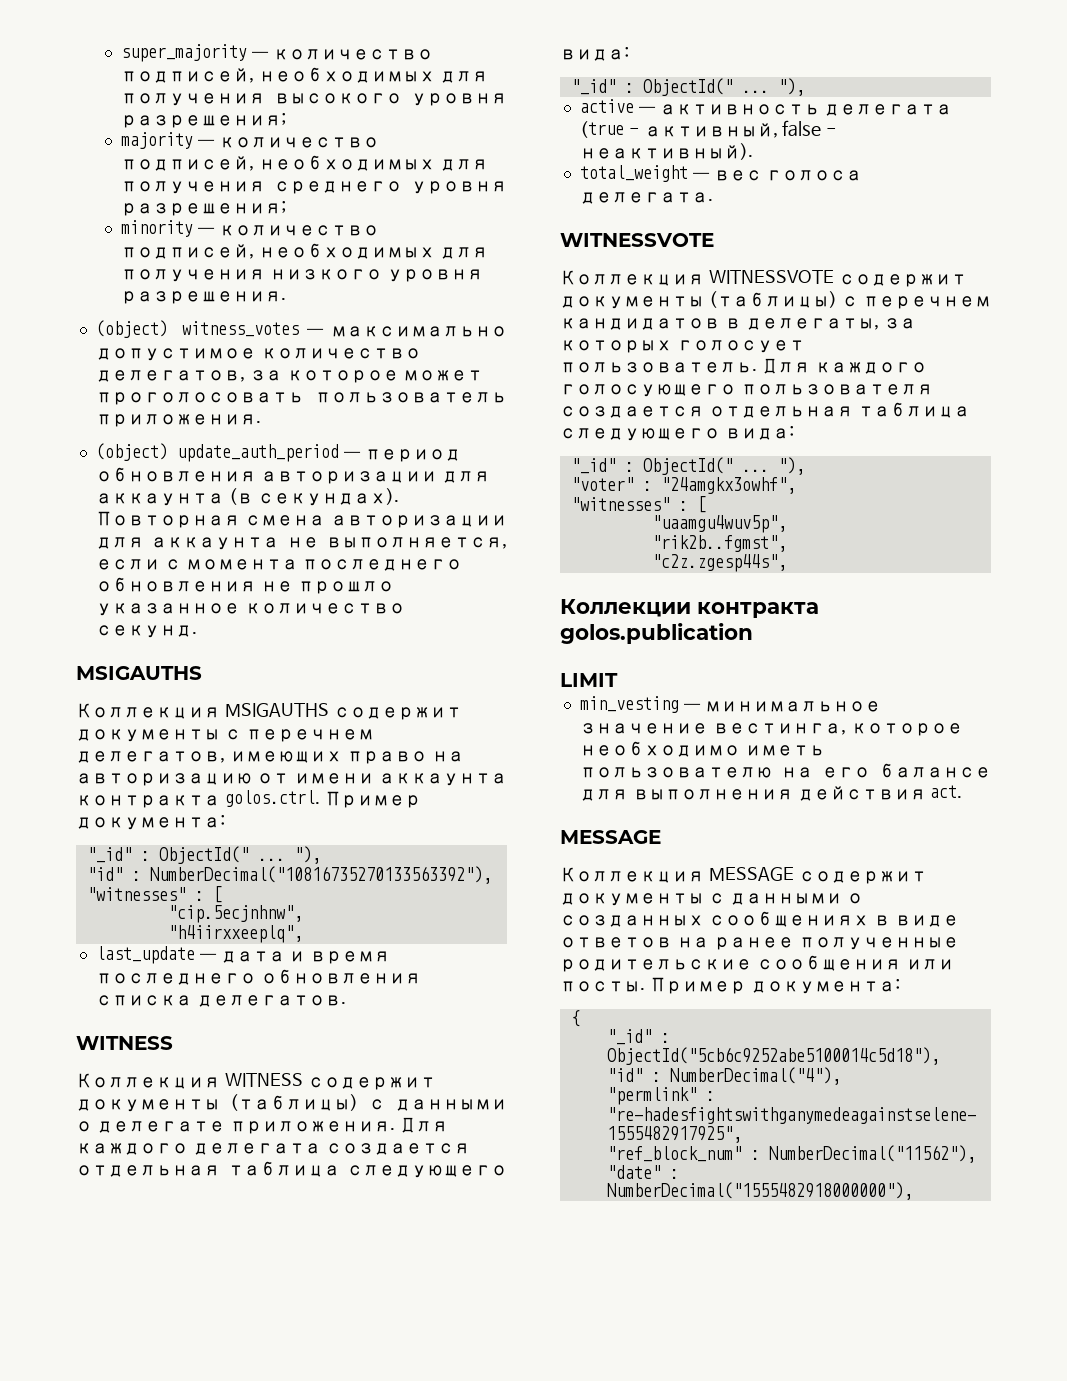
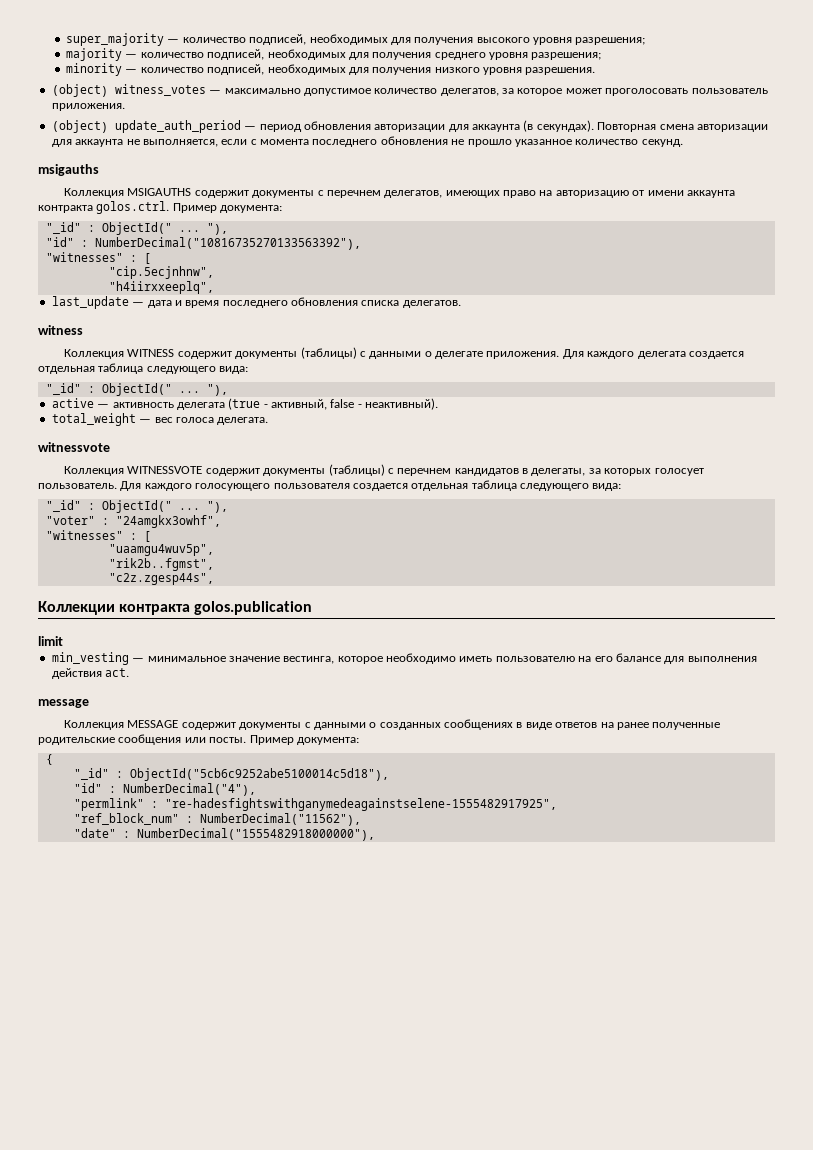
[76,666,202,680] MSIGAUTHS -> [38,164,99,176] msigauths
[76,1036,173,1050] WITNESS -> [38,325,83,335] witness
[560,233,714,247] WITNESSVOTE -> [38,442,110,452] witnessvote
[560,673,618,687] LIMIT -> [38,636,63,646] limit
[560,830,661,844] MESSAGE -> [38,699,89,708] message

